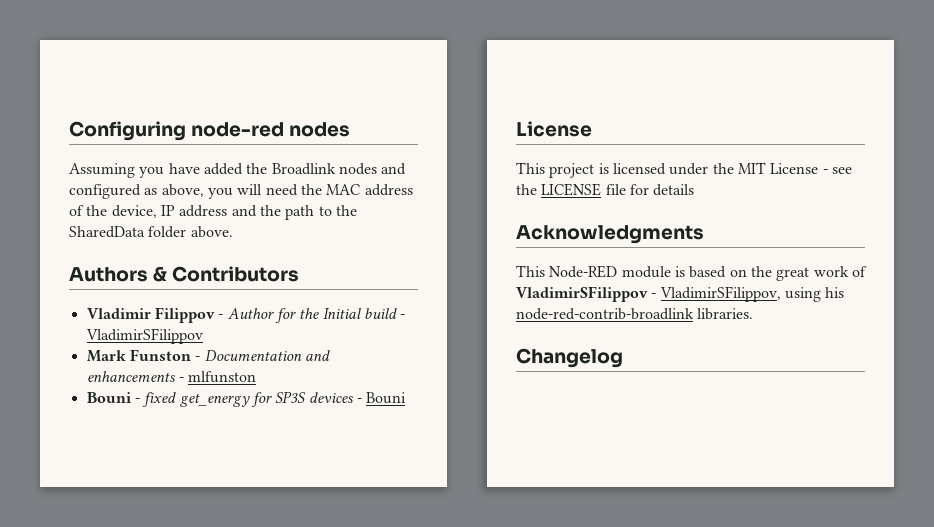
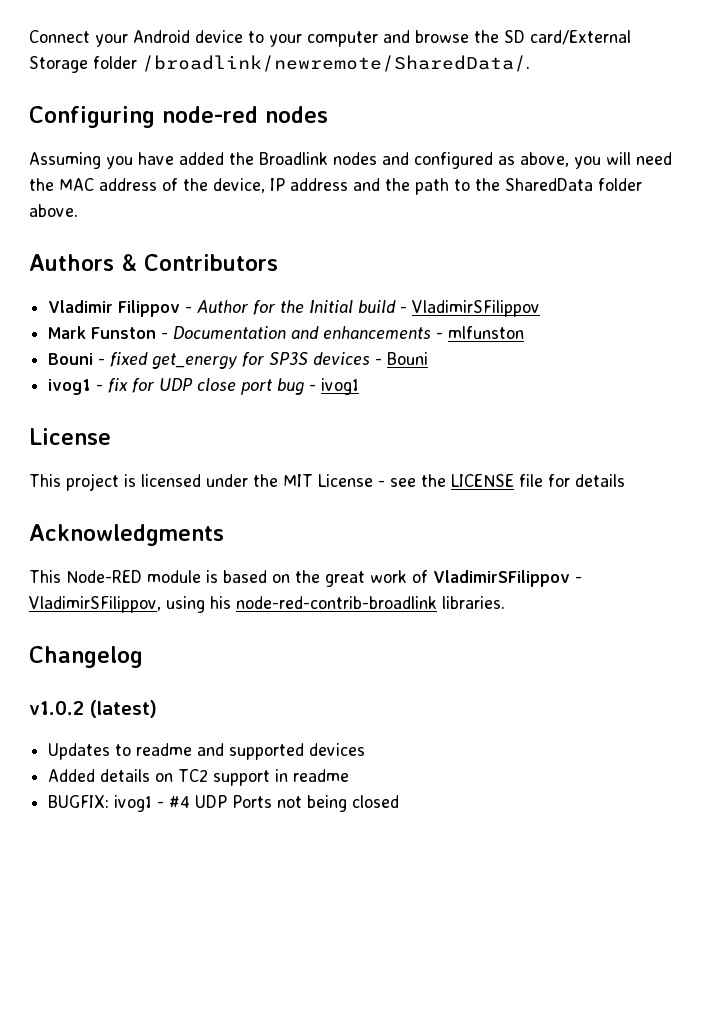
(69, 131) none -> [29,30,631,47] [29,55,530,73] Connect your Android device to your computer and browse the SD card/External Storage folder /broadlink/newremote/SharedData/. //
(407, 398) none -> [48,378,360,395] // ivog1 - fix for UDP close port bug - ivog1
(623, 358) none -> [29,700,157,718] [48,743,366,760] [48,769,350,786] [48,795,400,812] // v1.0.2 (latest) // Updates to readme and supported devices // Added details on TC2 support in readme // BUGFIX: ivog1 - #4 UDP Ports not being closed

